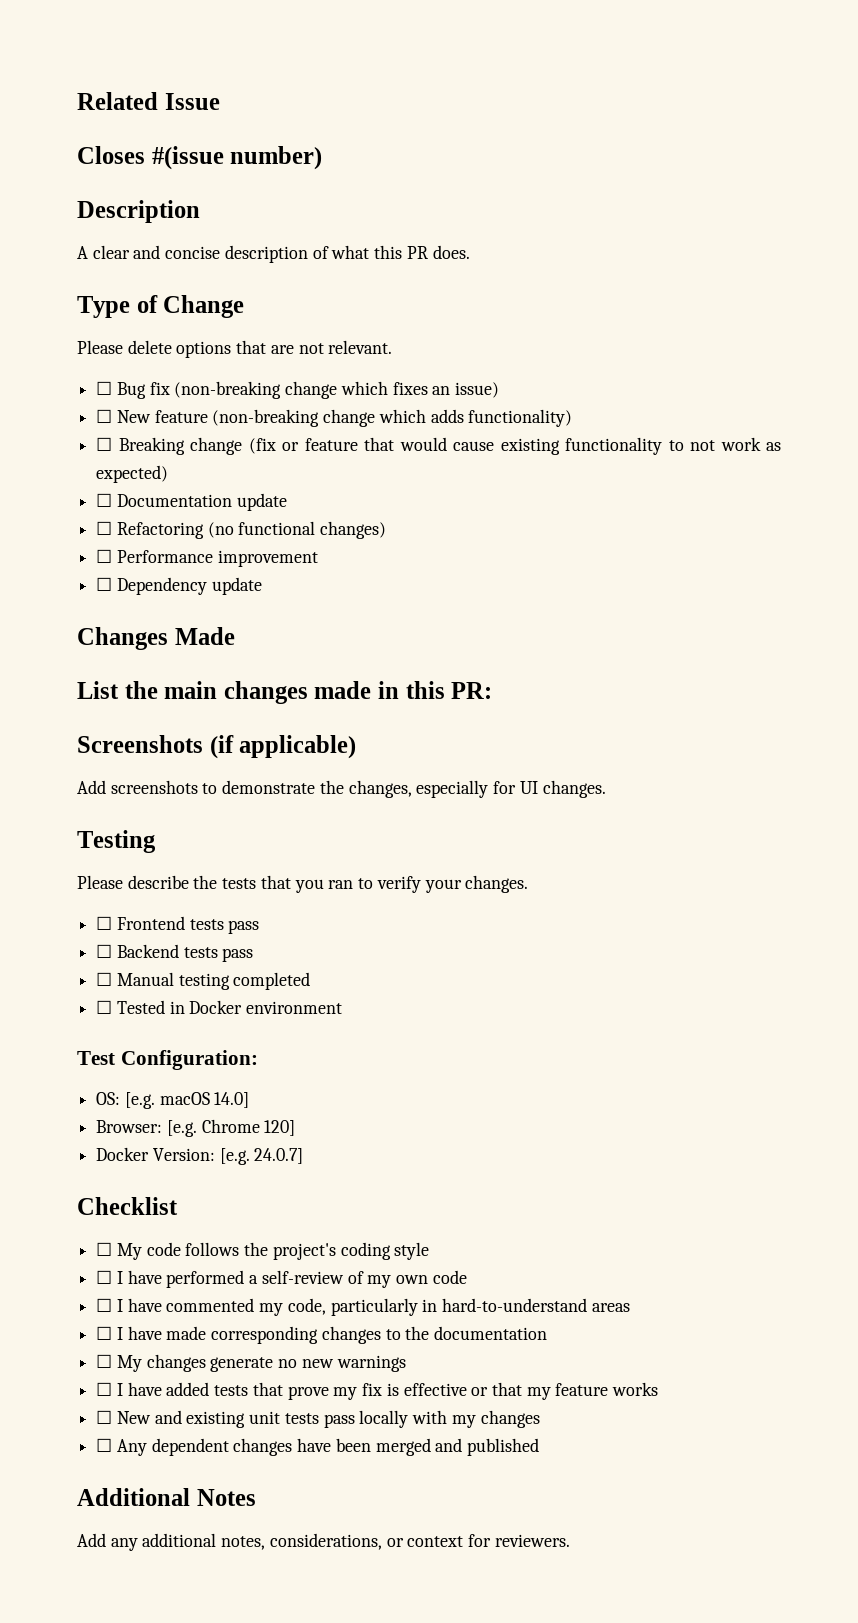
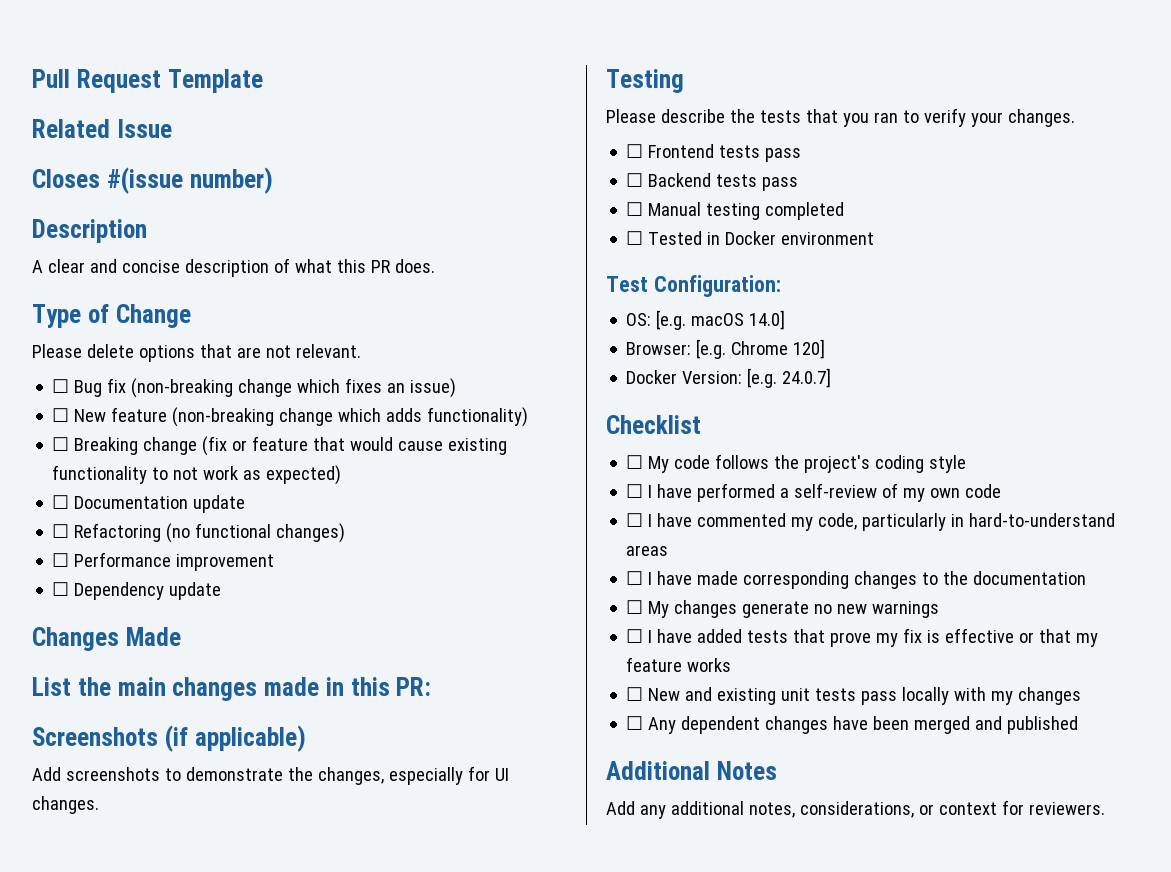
(77, 101) none -> [32,69,263,93] Pull Request Template //

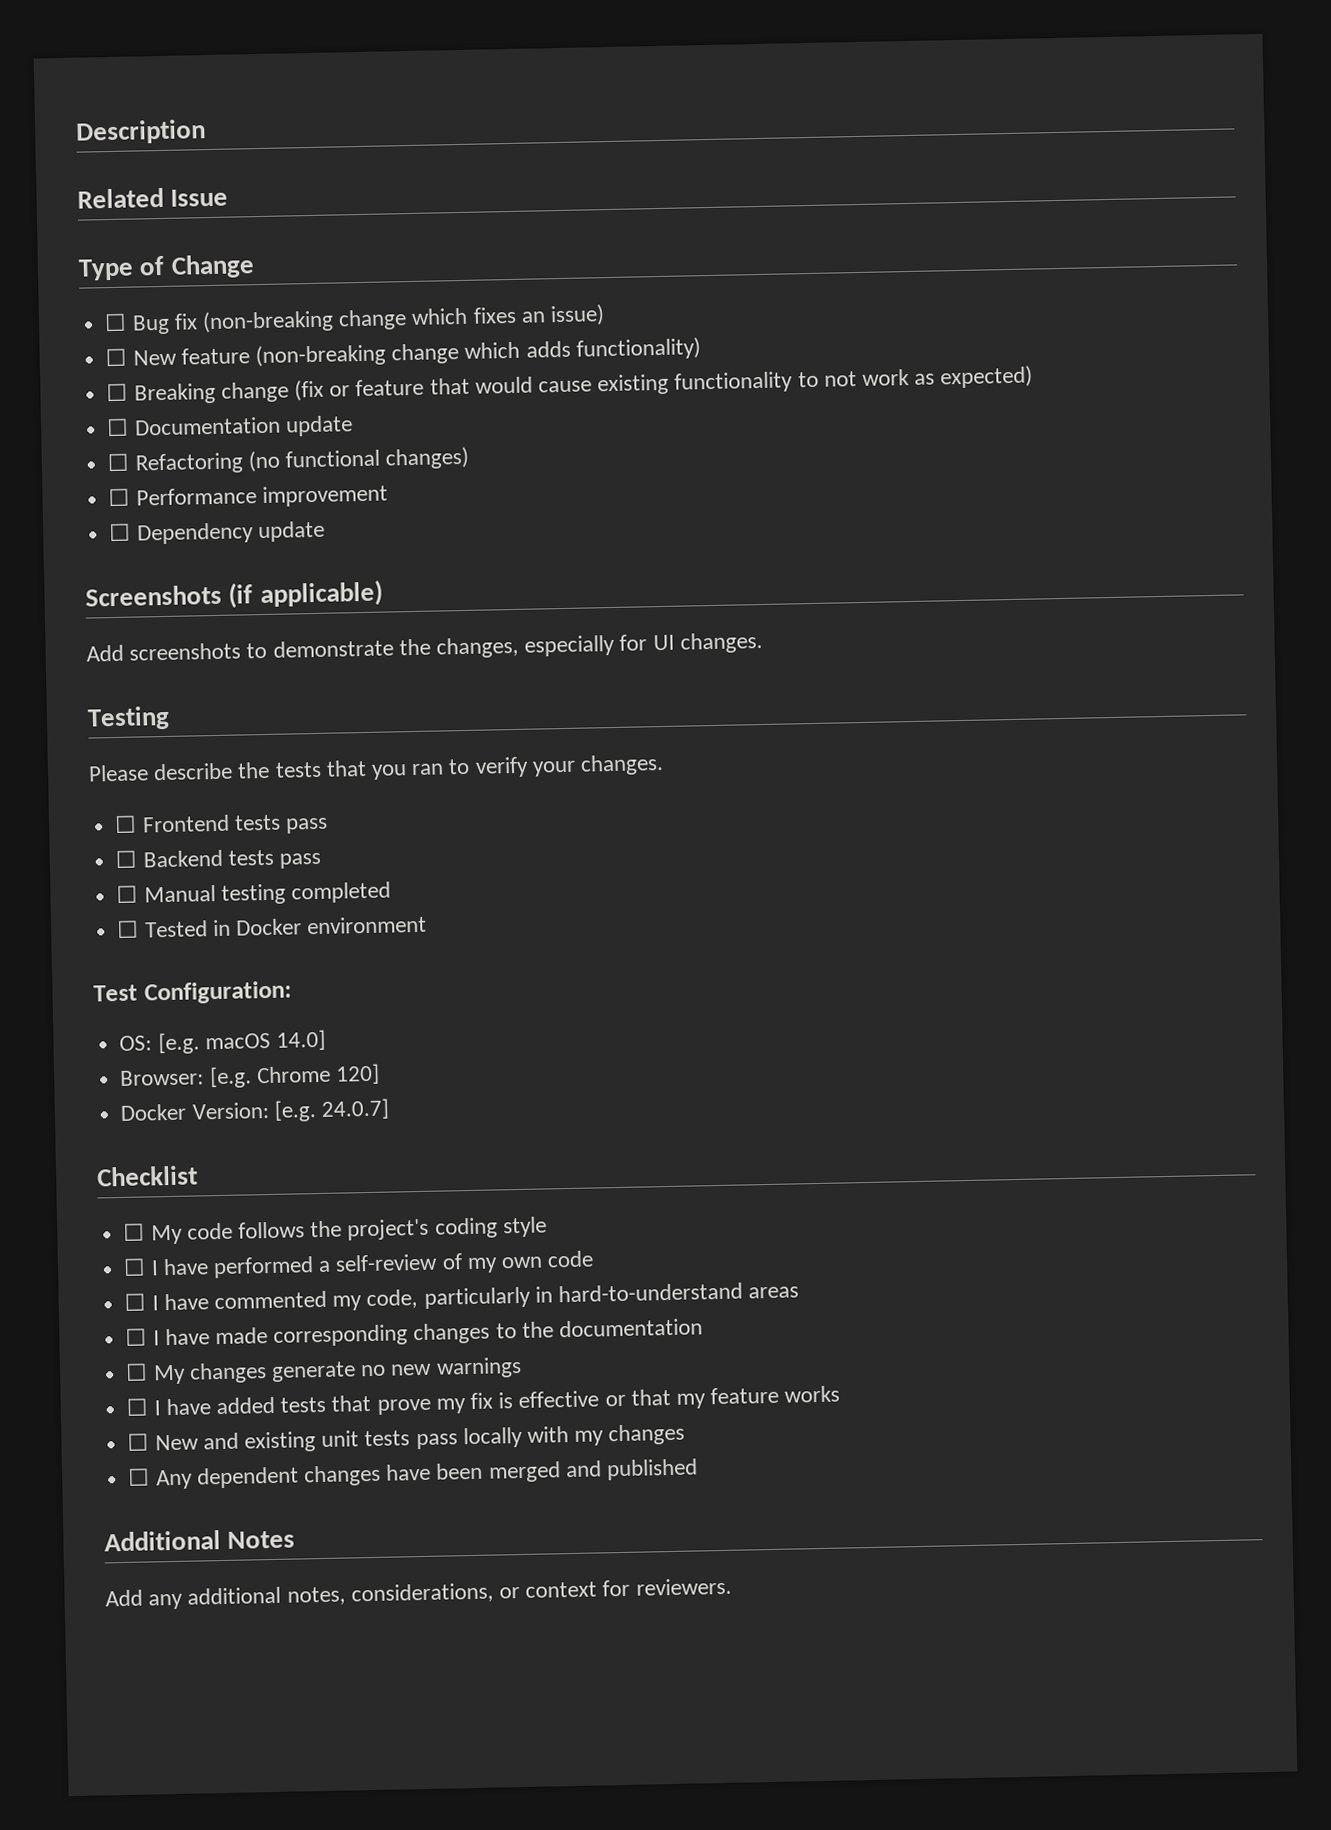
[32,69,263,93] Pull Request Template -> [75,119,206,145] Description
[32,167,273,194] [32,219,147,243] [32,258,435,277] [32,304,191,328] [32,344,361,362] Closes #(issue number) // Description // A clear and concise description of what this PR does. // Type of Change // Please delete options that are not relevant. -> [78,254,255,281] Type of Change
[32,627,181,651] [32,677,432,701] // Changes Made // List the main changes made in this PR: -> (325, 531) none

